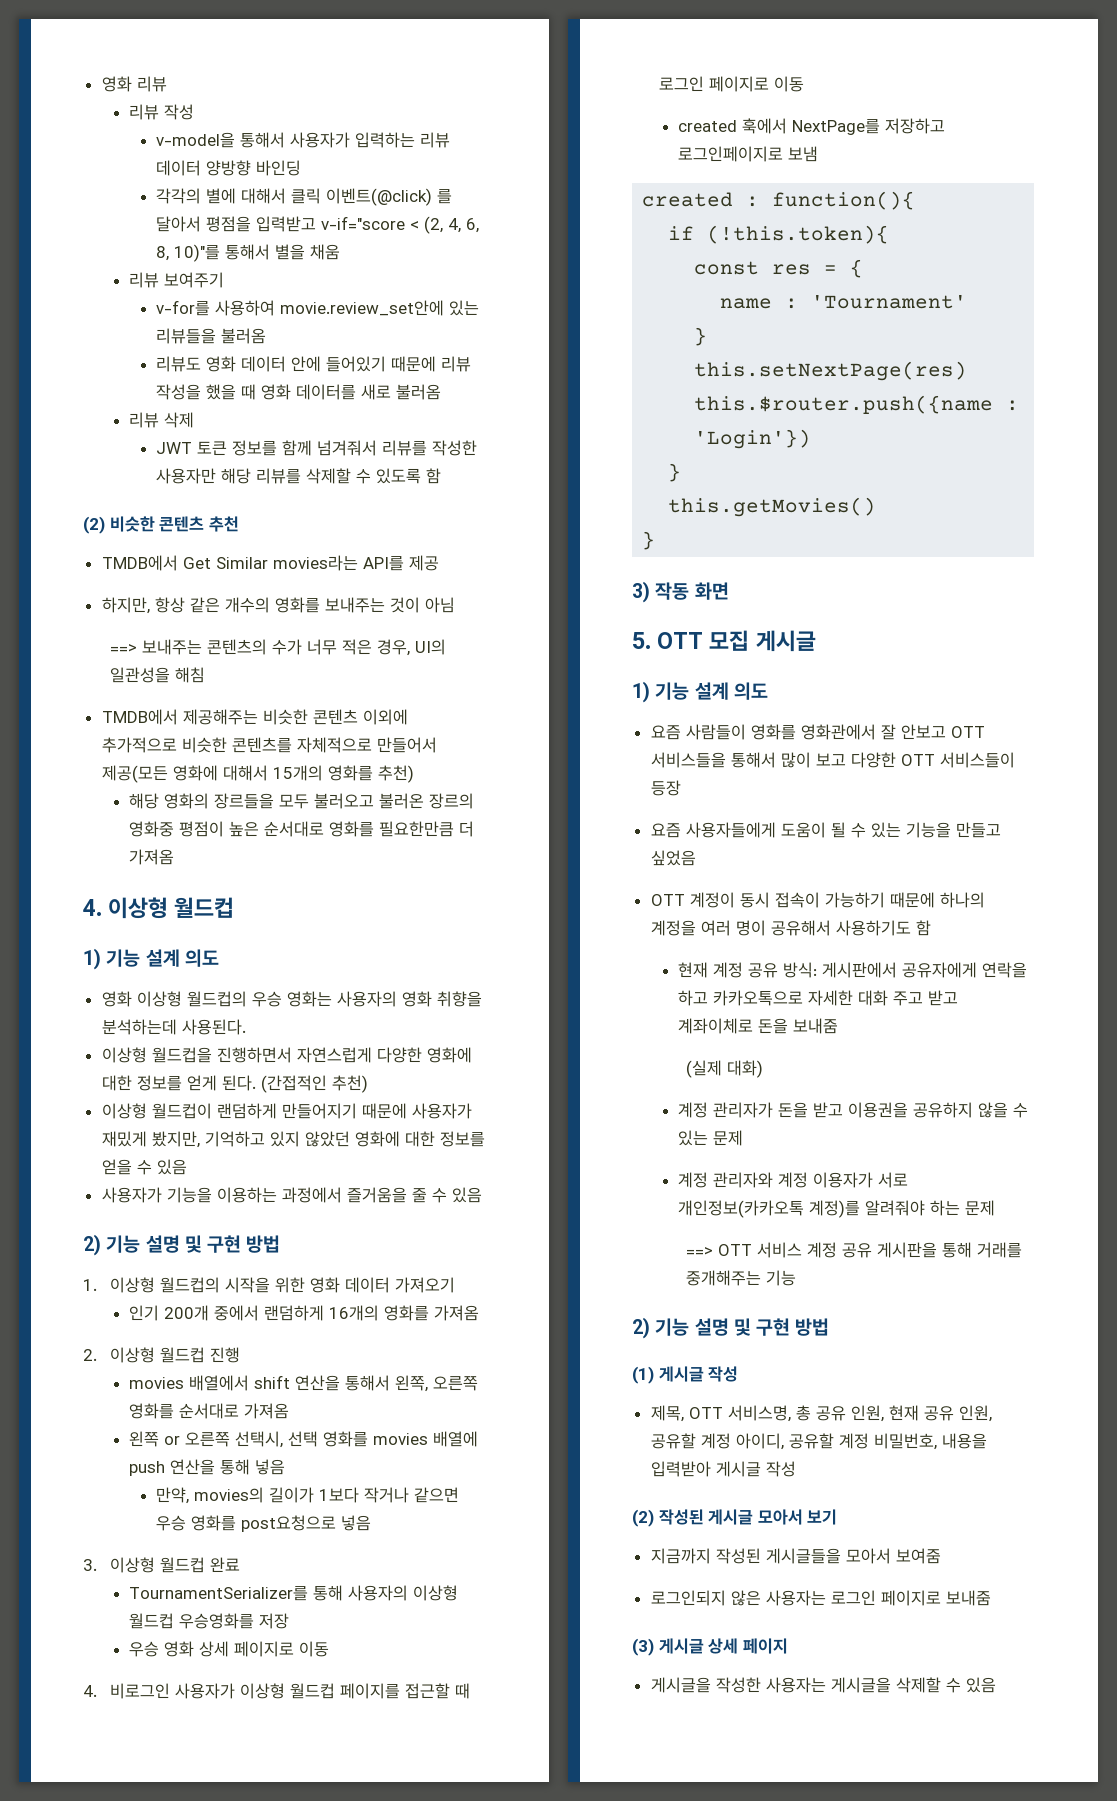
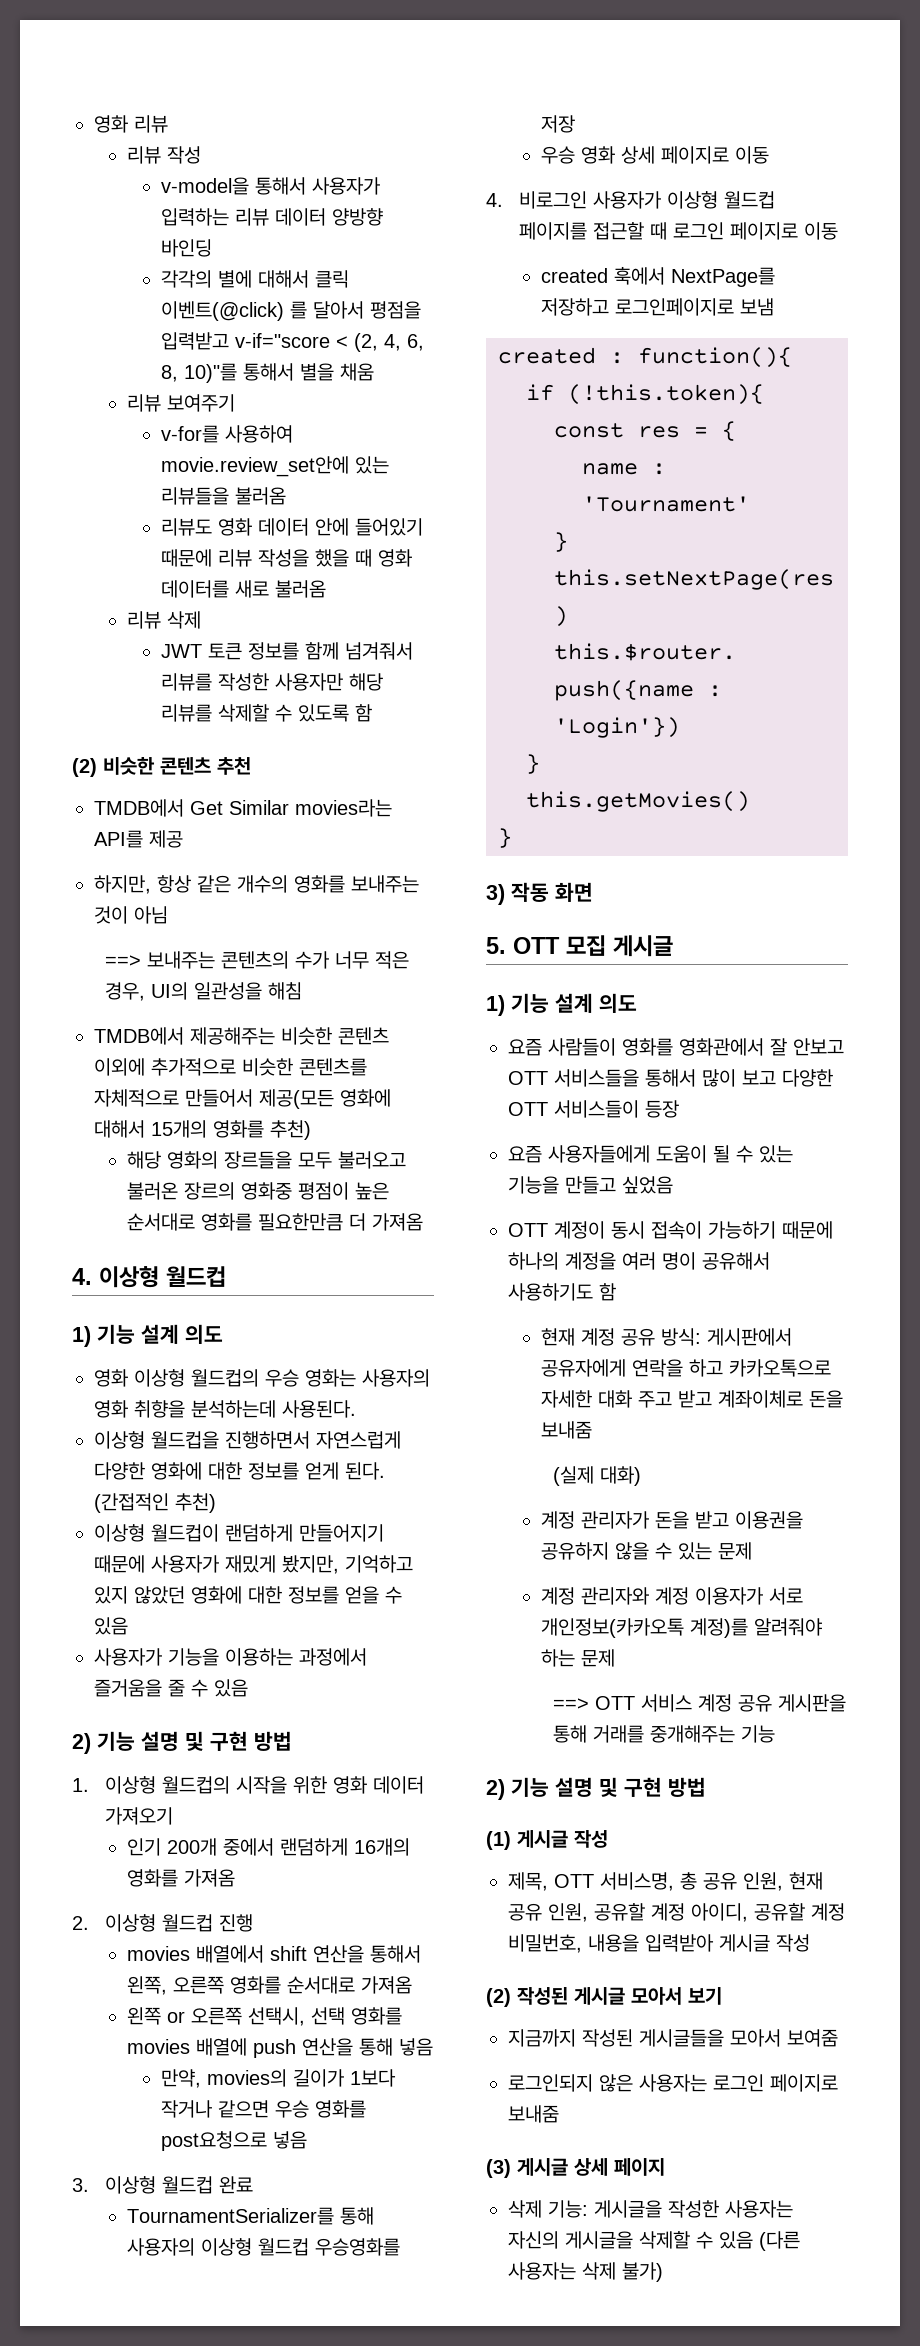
(788, 1646) none -> [508,2200,588,2218] 삭제 기능:
(826, 1685) none -> [508,2231,559,2249] 자신의
(996, 1685) none -> [759,2231,800,2251] [508,2262,663,2282] (다른 사용자는 삭제 불가)

